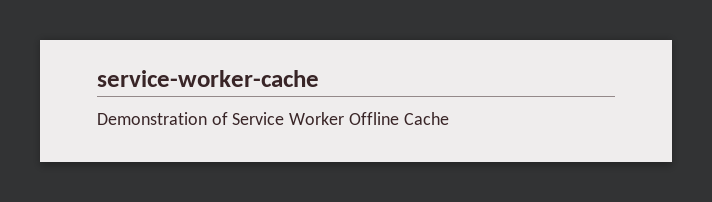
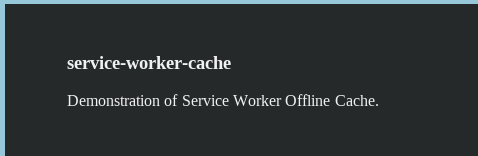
[403,112,449,125] Cache -> [334,95,379,106] Cache.

